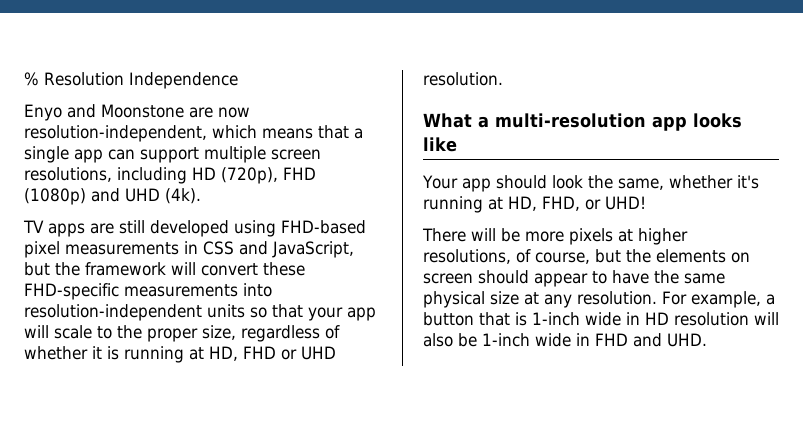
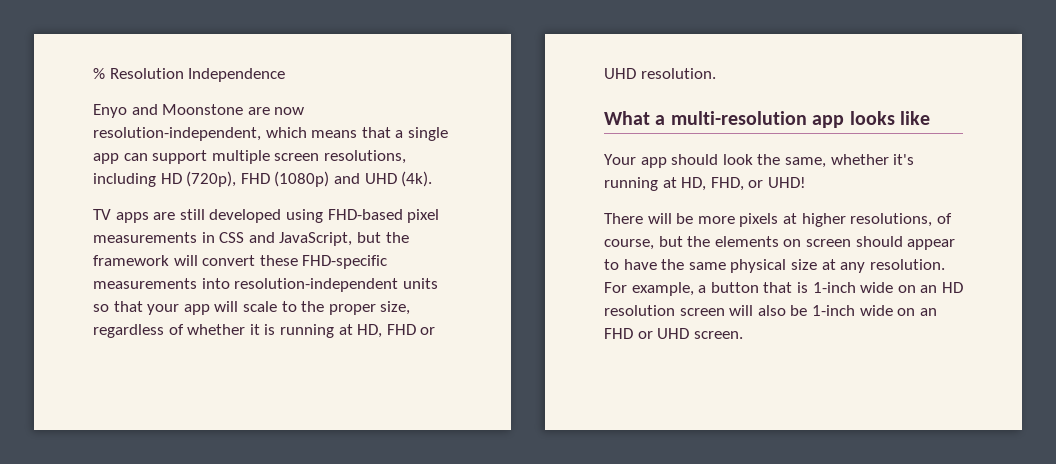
[626,312,640,325] in -> [897,285,938,293] on an
(749, 319) none -> [679,308,725,316] screen
[576,333,707,347] in FHD and UHD. -> [897,308,937,316] [604,328,743,339] on an FHD or UHD screen.

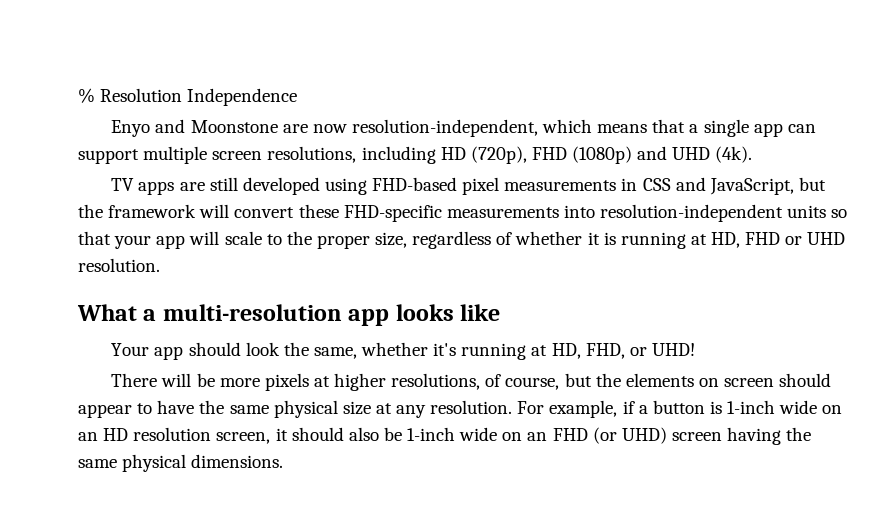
(694, 289) none -> [622,401,635,414] if
[763,282,793,293] that -> (705, 407) none
[679,305,754,316] screen will -> [216,427,344,444] screen, it should
[637,328,743,339] or UHD screen. -> [592,427,812,445] [78,454,284,472] (or UHD) screen having the same physical dimensions.

